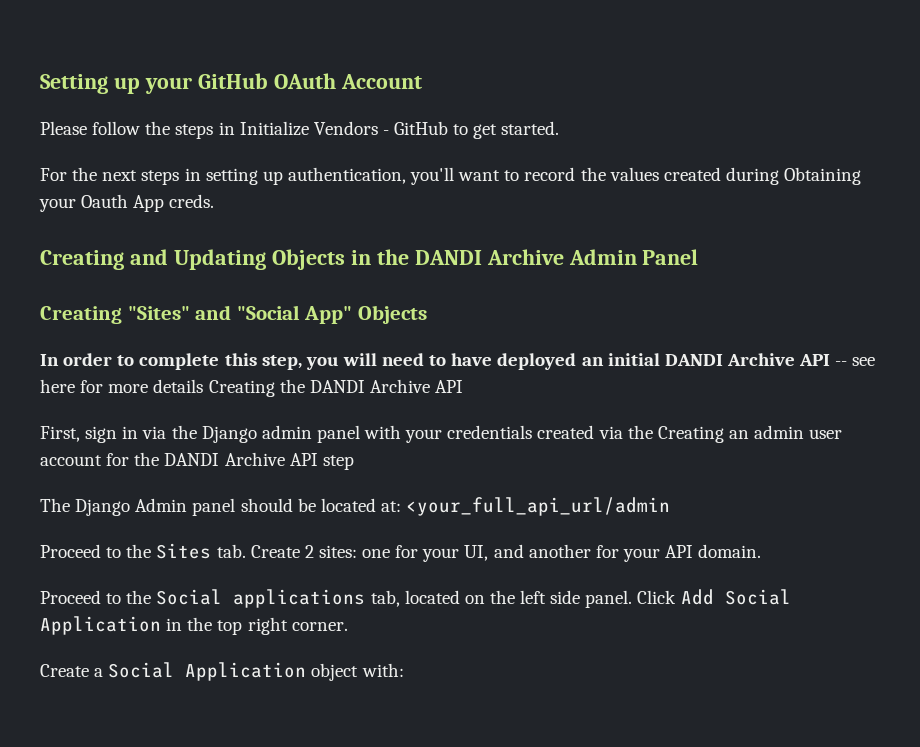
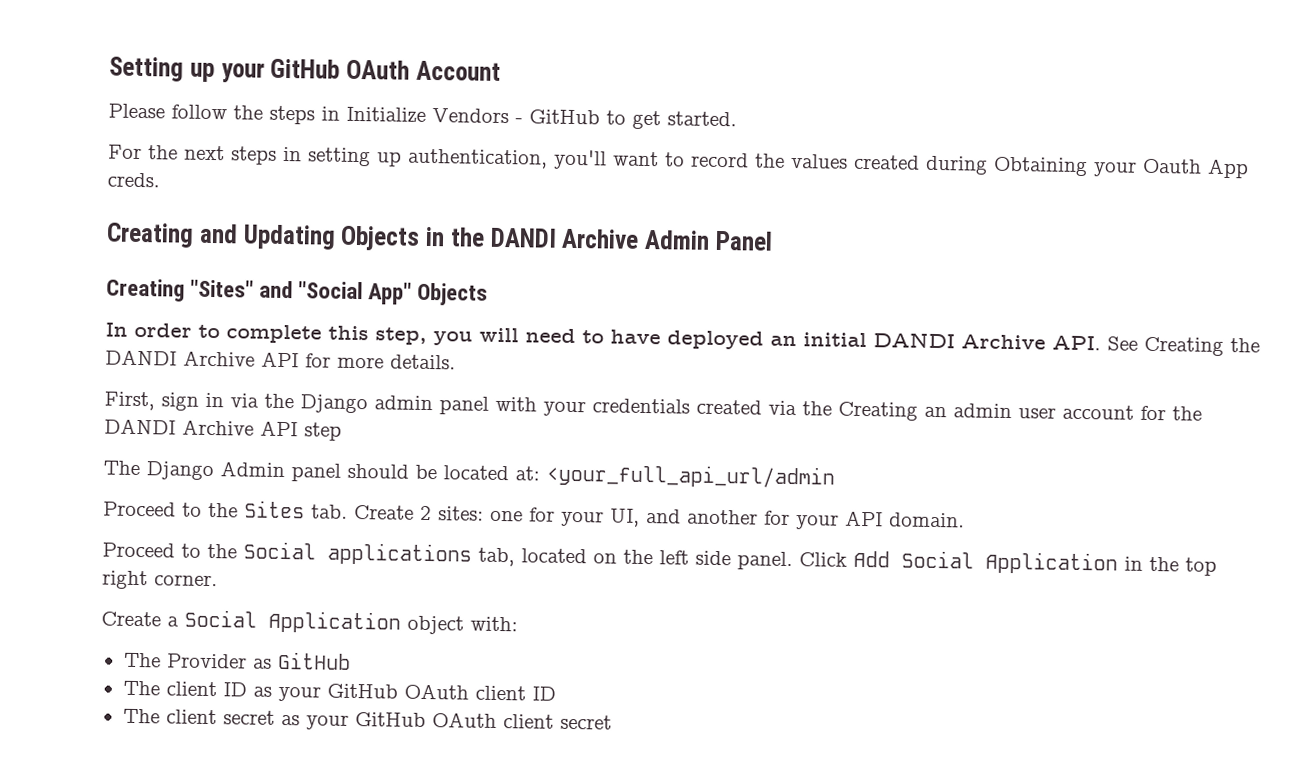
[799,354,876,366] [40,379,204,393] API -- see here for more details -> [1052,335,1138,351] API. See
(464, 386) none -> [305,353,456,370] for more details.
(404, 670) none -> [123,651,351,670] [122,680,556,702] [122,708,612,730] // The Provider as GitHub // The client ID as your GitHub OAuth client ID // The client secret as your GitHub OAuth client secret

